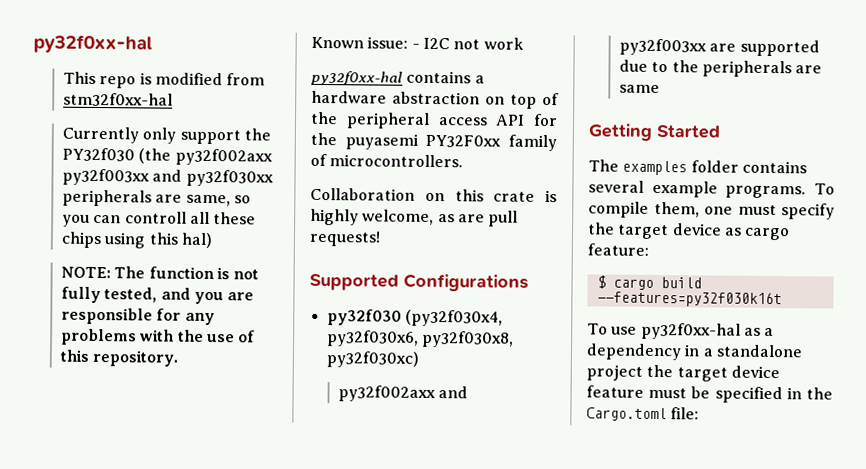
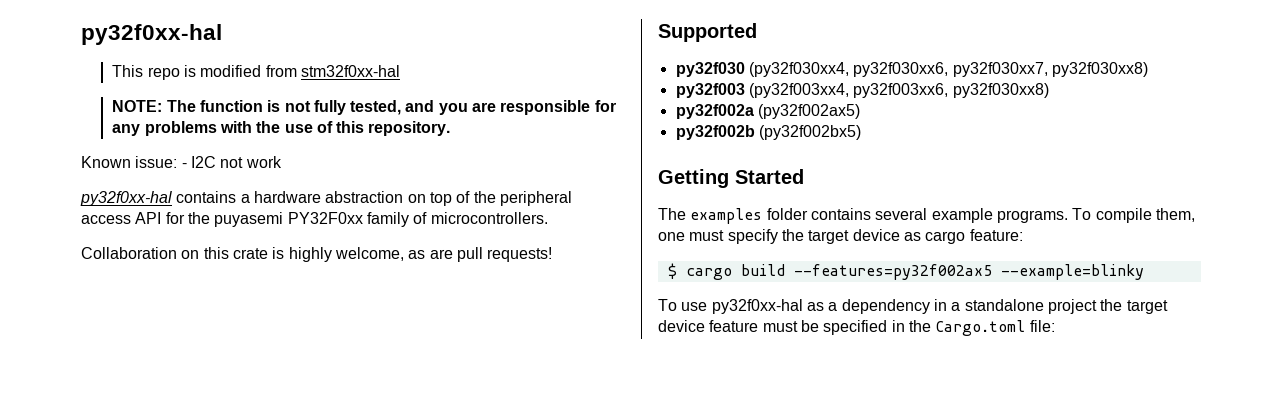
[62,126,272,145] [62,147,273,166] [62,168,274,187] [62,189,252,207] [62,211,257,227] [61,231,214,249] // Currently only support the PY32f030 (the py32f002axx py32f003xx and py32f030xx peripherals are same, so you can controll all these chips using this hal) -> (400, 71) none
[403,273,529,292] Configurations -> (757, 32) none
[404,309,503,327] [326,330,514,348] [325,351,419,368] [338,385,469,403] [619,38,820,57] [619,59,823,78] [619,84,661,94] (py32f030x4, py32f030x6, py32f030x8, py32f030xc) // py32f002axx and py32f003xx are supported due to the peripherals are same -> [748,62,1148,77] [675,83,1049,98] [675,104,860,119] [675,125,861,140] (py32f030xx4, py32f030xx6, py32f030xx7, py32f030xx8) // py32f003 (py32f003xx4, py32f003xx6, py32f030xx8) // py32f002a (py32f002ax5) // py32f002b (py32f002bx5)
[596,291,782,308] --features=py32f030k16t -> [793,264,1144,280] --features=py32f002ax5 --example=blinky

